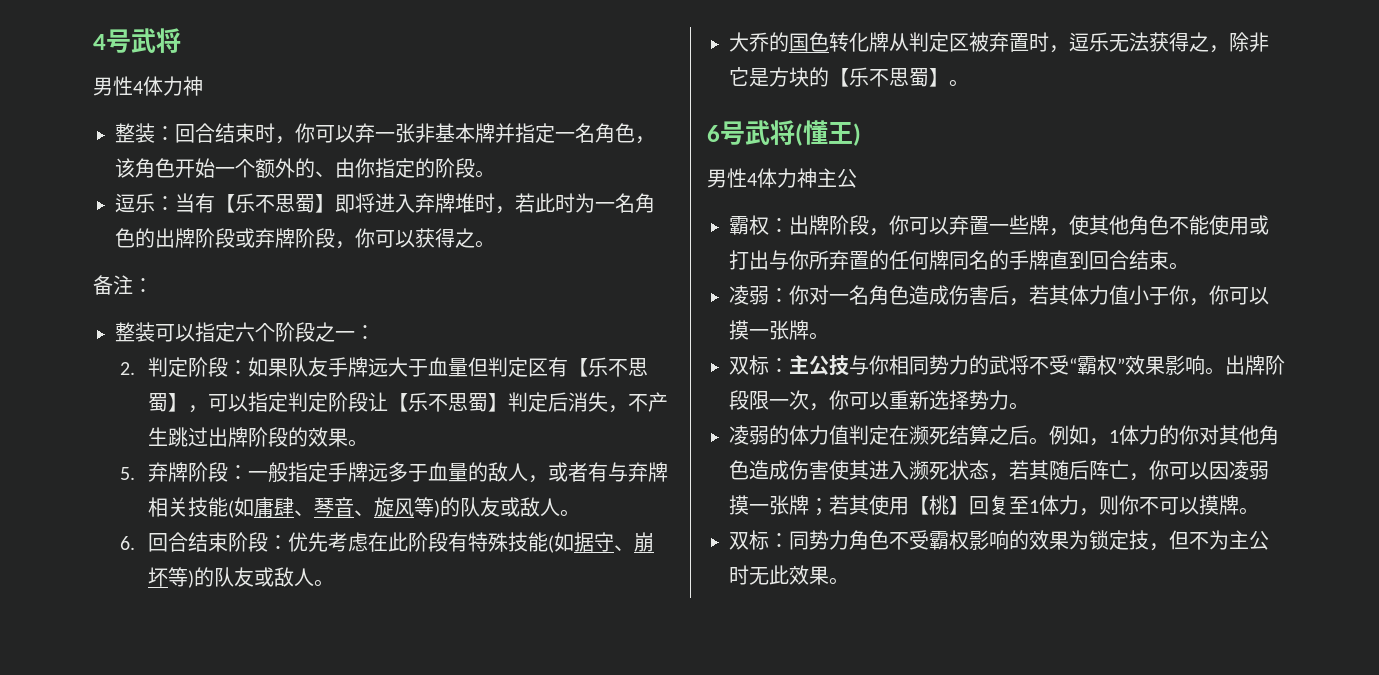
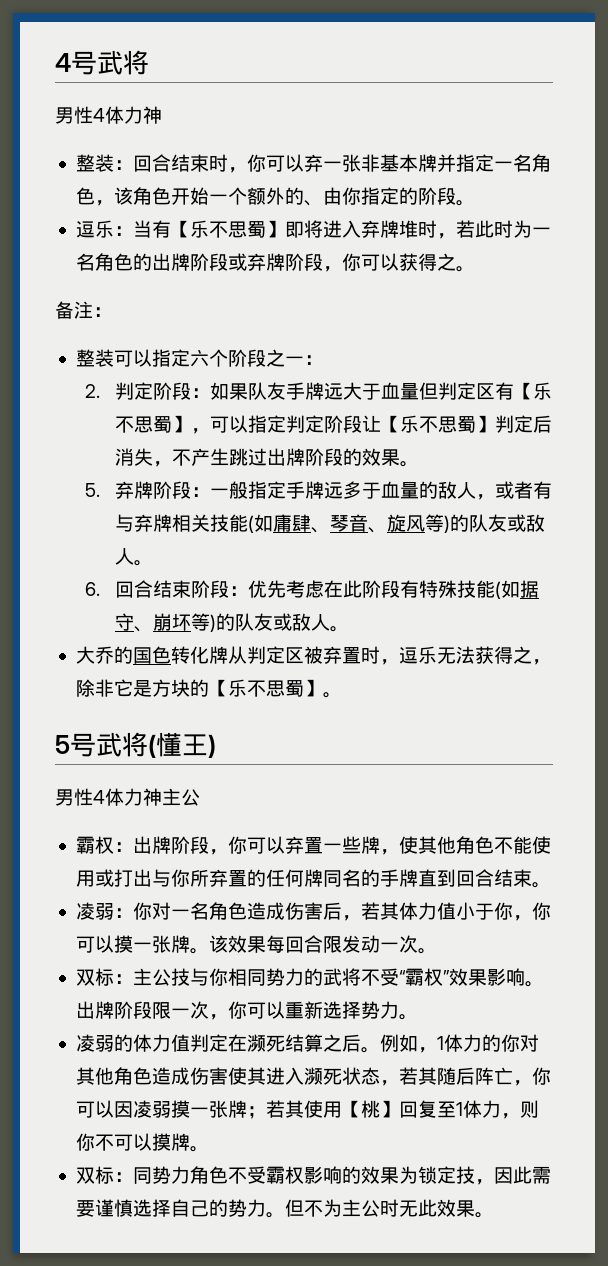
[707,125,720,142] 6 -> [55,735,70,754] 5
(829, 336) none -> [208,935,437,954] 该效果每回合限发动一次。
(1169, 547) none -> [493,1166,551,1184] [75,1199,285,1218] 因此需要谨慎选择自己的势力。

